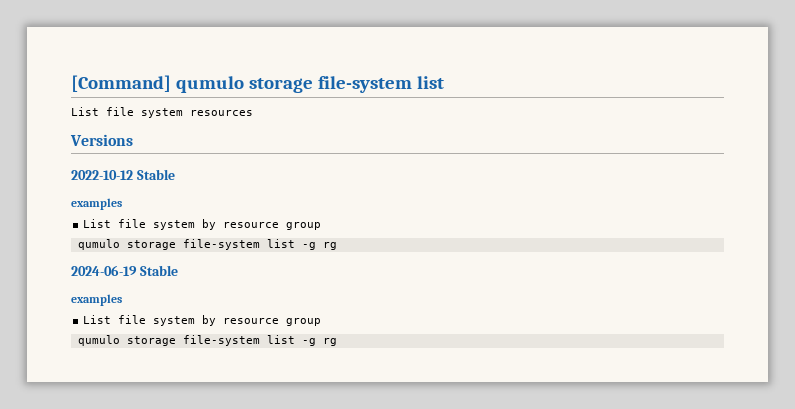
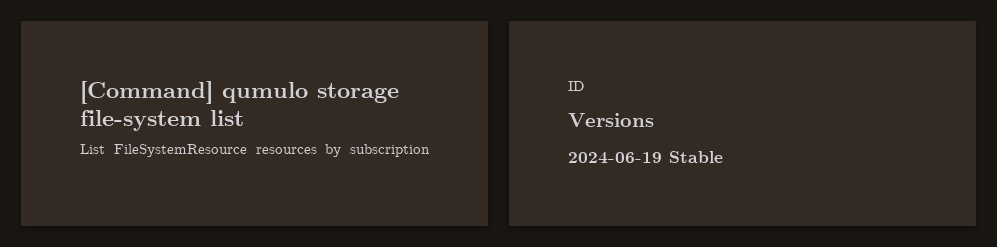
[106,107,183,118] file system -> [113,144,247,157] FileSystemResource
[70,134,133,146] [71,169,175,180] [71,198,122,210] [83,219,322,230] [77,239,337,250] [71,265,178,276] [71,294,122,306] [83,315,322,326] [77,335,337,346] // Versions // 2022-10-12 Stable // examples // List file system by resource group // qumulo storage file-system list -g rg // 2024-06-19 Stable // examples // List file system by resource group // qumulo storage file-system list -g rg -> [325,144,430,157] [568,81,584,91] [568,113,654,127] [568,151,723,164] by subscription ID // Versions // 2024-06-19 Stable

